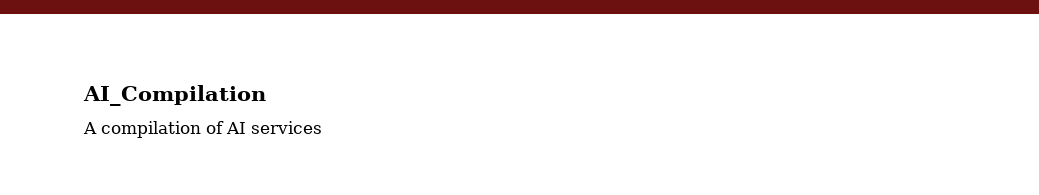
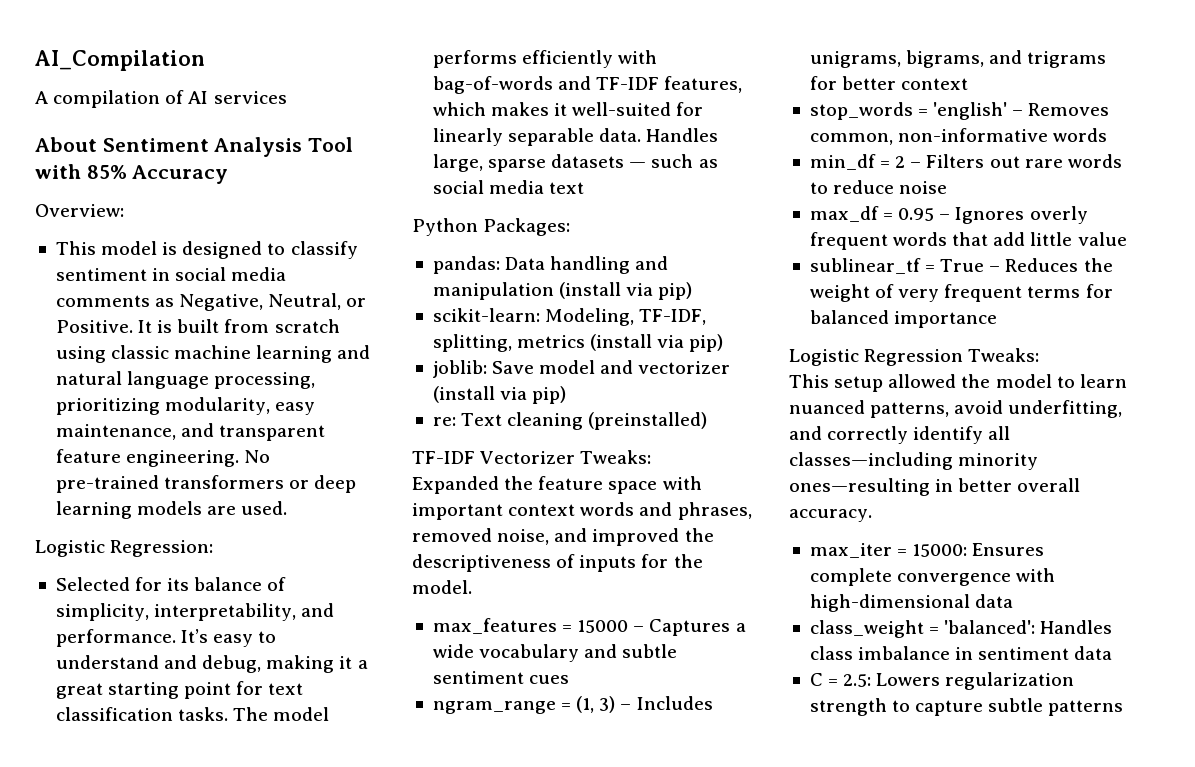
(322, 127) none -> [35,137,354,157] [35,164,229,184] [35,204,124,217] [55,241,358,259] [55,267,287,281] [55,293,367,311] [55,319,340,333] [55,345,371,363] [55,371,316,389] [55,397,316,415] [55,423,326,441] [55,449,271,467] [55,475,357,493] [55,501,288,519] [35,540,214,557] [55,577,287,591] [55,603,335,621] [55,629,277,647] [55,655,368,673] [55,681,304,699] [55,707,330,721] [432,50,658,68] [432,76,743,94] [432,102,704,116] [432,128,719,146] [432,154,718,172] [432,180,585,194] [412,218,571,236] [432,256,669,274] [432,282,693,300] [432,308,707,326] [432,334,724,352] [432,360,731,378] [432,386,567,404] [432,412,708,430] [412,450,652,464] [412,476,702,494] [412,502,752,520] [412,528,714,546] [412,554,703,572] [412,580,472,594] [432,618,746,636] [432,644,678,662] [432,671,570,684] [432,696,713,714] [809,50,1107,68] [809,76,969,90] [809,102,1110,120] [809,128,1108,145] [809,154,1122,170] [809,180,948,194] [809,206,1088,224] [809,232,1127,250] [809,258,1113,274] [809,284,1113,302] [809,310,998,328] [789,348,1040,366] [789,374,1127,392] [789,400,1123,418] [789,426,1011,444] [789,452,1039,470] [789,478,1081,496] [789,509,872,522] [809,543,1045,558] [809,568,1056,586] [809,594,1014,612] [809,620,1113,638] [809,646,1113,660] [809,672,1075,690] [809,698,1124,716] // About Sentiment Analysis Tool with 85% Accuracy // Overview: // This model is designed to classify sentiment in social media comments as Negative, Neutral, or Positive. It is built from scratch using classic machine learning and natural language processing, prioritizing modularity, easy maintenance, and transparent feature engineering. No pre-trained transformers or deep learning models are used. // Logistic Regression: // Selected for its balance of simplicity, interpretability, and performance. It’s easy to understand and debug, making it a great starting point for text classification tasks. The model performs efficiently with bag-of-words and TF-IDF features, which makes it well-suited for linearly separable data. Handles large, sparse datasets — such as social media text // Python Packages: // pandas: Data handling and manipulation (install via pip) // scikit-learn: Modeling, TF-IDF, splitting, metrics (install via pip) // joblib: Save model and vectorizer (install via pip) // re: Text cleaning (preinstalled) // TF-IDF Vectorizer Tweaks: // Expanded the feature space with important context words and phrases, removed noise, and improved the descriptiveness of inputs for the model. // max_features = 15000 – Captures a wide vocabulary and subtle sentiment cues // ngram_range = (1, 3) – Includes unigrams, bigrams, and trigrams for better context // stop_words = 'english' – Removes common, non-informative words // min_df = 2 – Filters out rare words to reduce noise // max_df = 0.95 – Ignores overly frequent words that add little value // sublinear_tf = True – Reduces the weight of very frequent terms for balanced importance // Logistic Regression Tweaks: // This setup allowed the model to learn nuanced patterns, avoid underfitting, and correctly identify all classes—including minority ones—resulting in better overall accuracy. // max_iter = 15000: Ensures complete convergence with high-dimensional data // class_weight = 'balanced': Handles class imbalance in sentiment data // C = 2.5: Lowers regularization strength to capture subtle patterns

